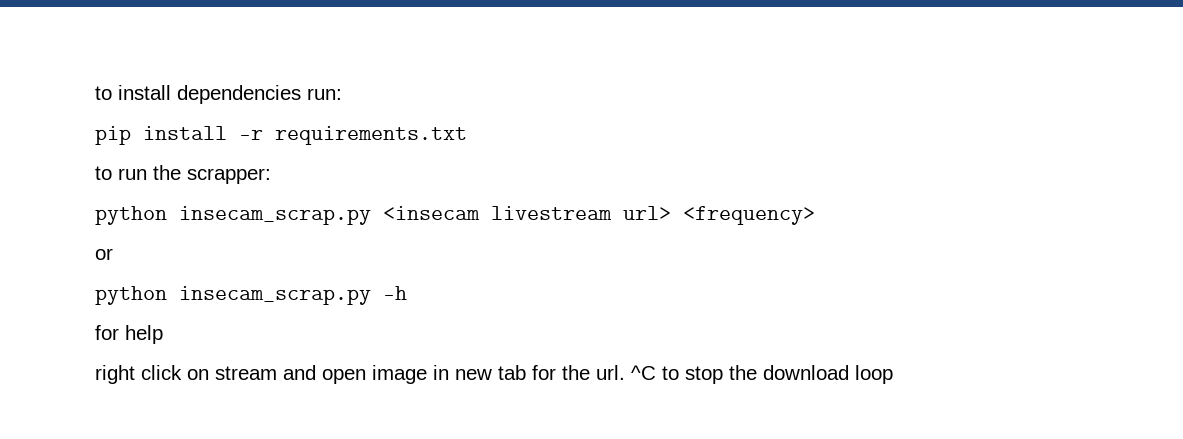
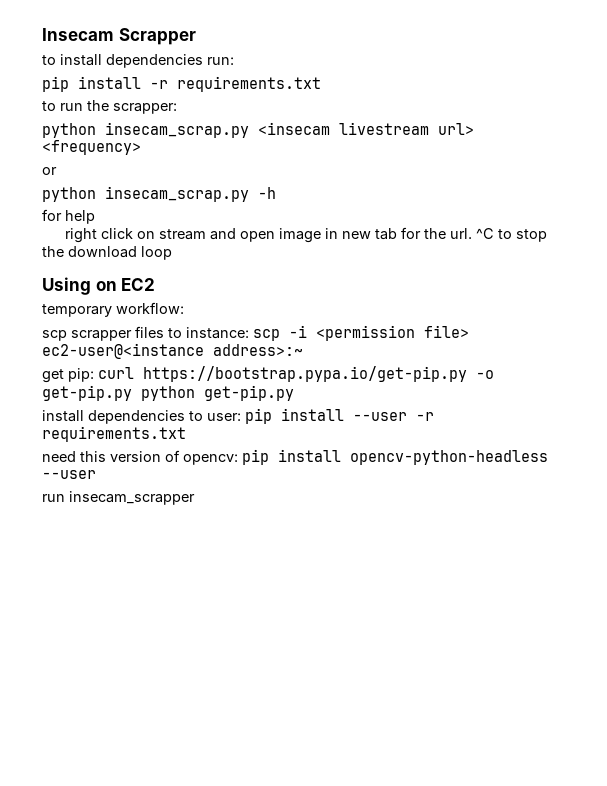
(95, 93) none -> [42,28,196,45] Insecam Scrapper //
(893, 374) none -> [42,277,156,295] [42,302,184,317] [42,325,469,341] [42,343,303,359] [42,366,494,383] [42,385,294,401] [42,408,434,424] [42,426,186,442] [42,449,548,465] [42,470,96,479] [42,491,195,505] // Using on EC2 // temporary workflow: // scp scrapper files to instance: scp -i <permission file> ec2-user@<instance address>:~ // get pip: curl https://bootstrap.pypa.io/get-pip.py -o get-pip.py python get-pip.py // install dependencies to user: pip install --user -r requirements.txt // need this version of opencv: pip install opencv-python-headless --user // run insecam_scrapper

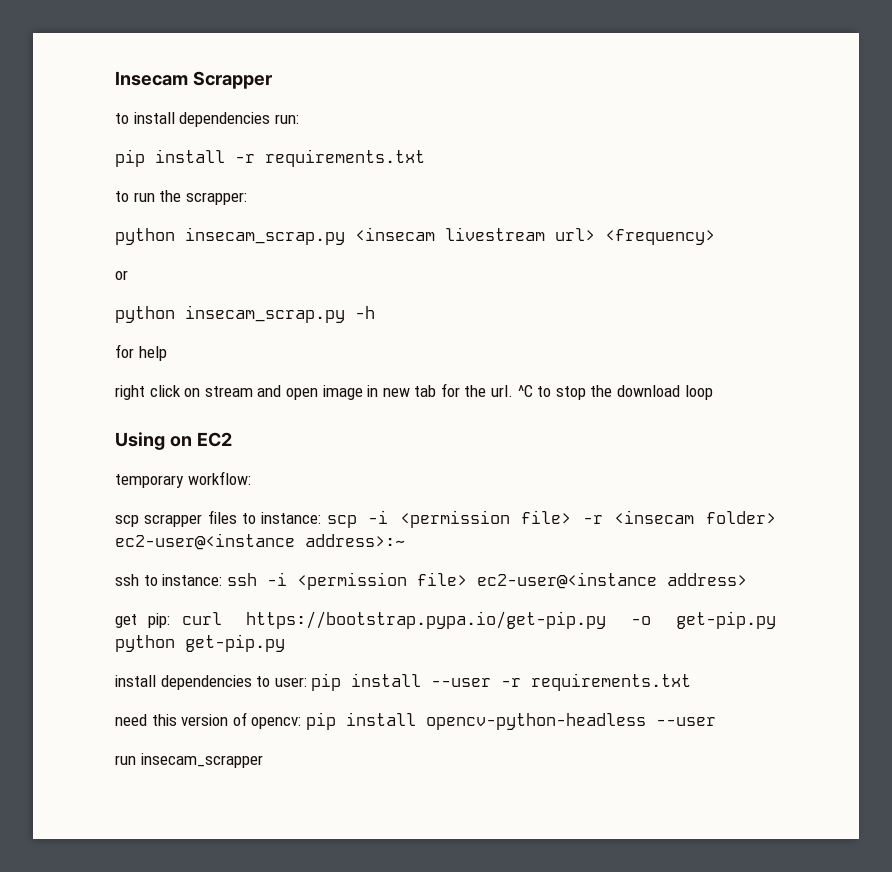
(469, 331) none -> [582,510,776,524] -r <insecam folder>
(303, 350) none -> [115,572,747,590] // ssh to instance: ssh -i <permission file> ec2-user@<instance address>

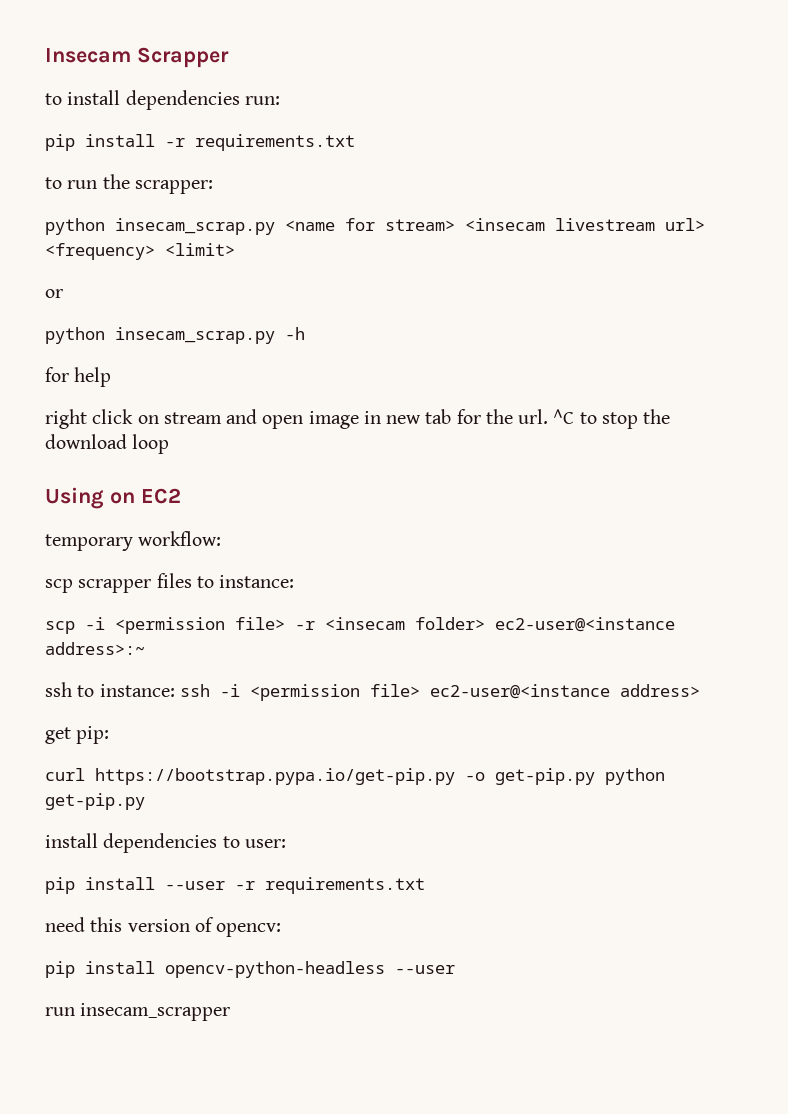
(345, 236) none -> [285,218,455,231] <name for stream>
(715, 237) none -> [165,243,235,256] <limit>
(322, 518) none -> (295, 581) //
(171, 620) none -> (110, 735) //
(307, 682) none -> (286, 843) //
(302, 723) none -> (282, 930) //

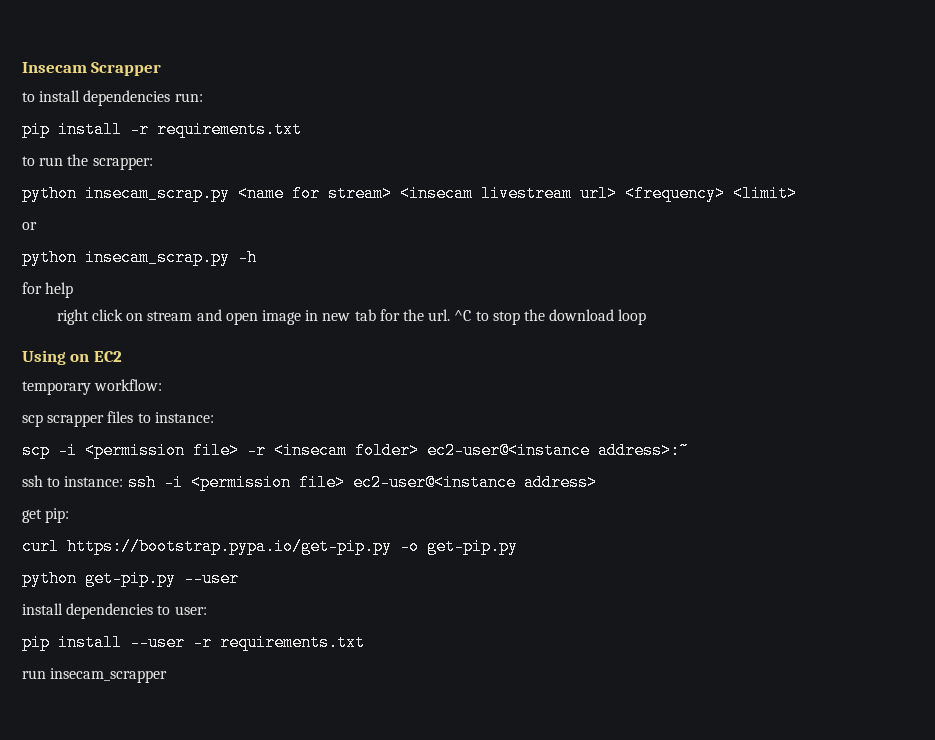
(595, 776) none -> (518, 546) //
(145, 801) none -> [184,570,239,587] --user
[45,917,282,937] [45,961,455,978] // need this version of opencv: // pip install opencv-python-headless --user -> (365, 642) none

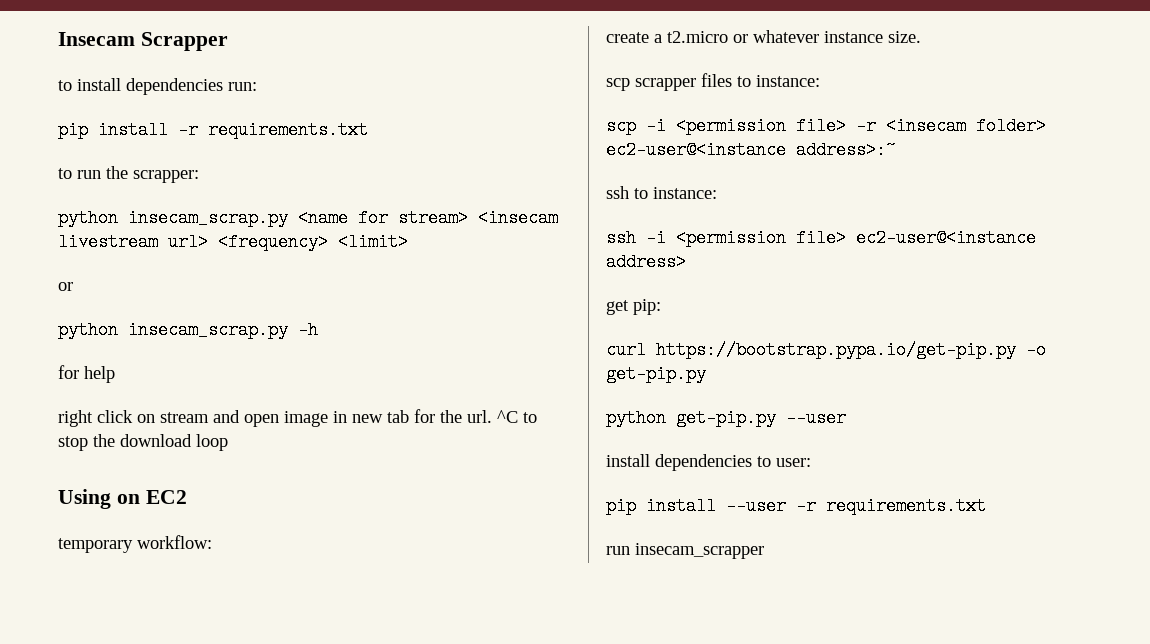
(163, 385) none -> [606,30,921,43] // create a t2.micro or whatever instance size.
(124, 481) none -> (717, 193) //

